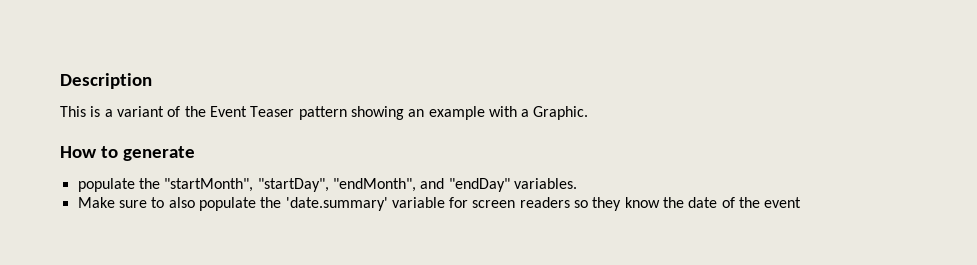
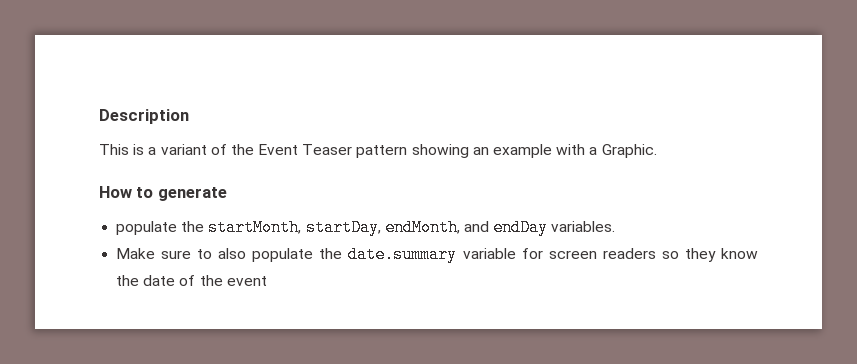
[164,178,510,192] "startMonth", "startDay", "endMonth", and "endDay" -> [208,219,549,236] startMonth, startDay, endMonth, and endDay
[285,197,388,211] 'date.summary' -> [348,246,458,263] date.summary

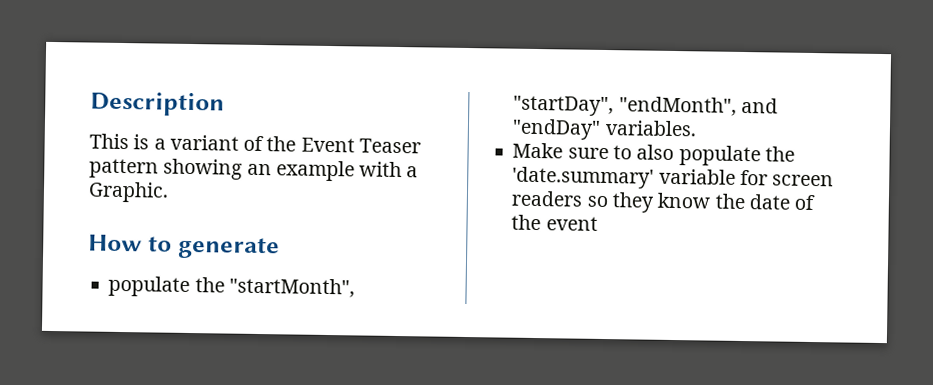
[208,219,549,236] startMonth, startDay, endMonth, and endDay -> [228,277,355,298] [513,95,778,117] [512,118,602,140] "startMonth", "startDay", "endMonth", and "endDay"
[348,246,458,263] date.summary -> [512,166,655,189] 'date.summary'

